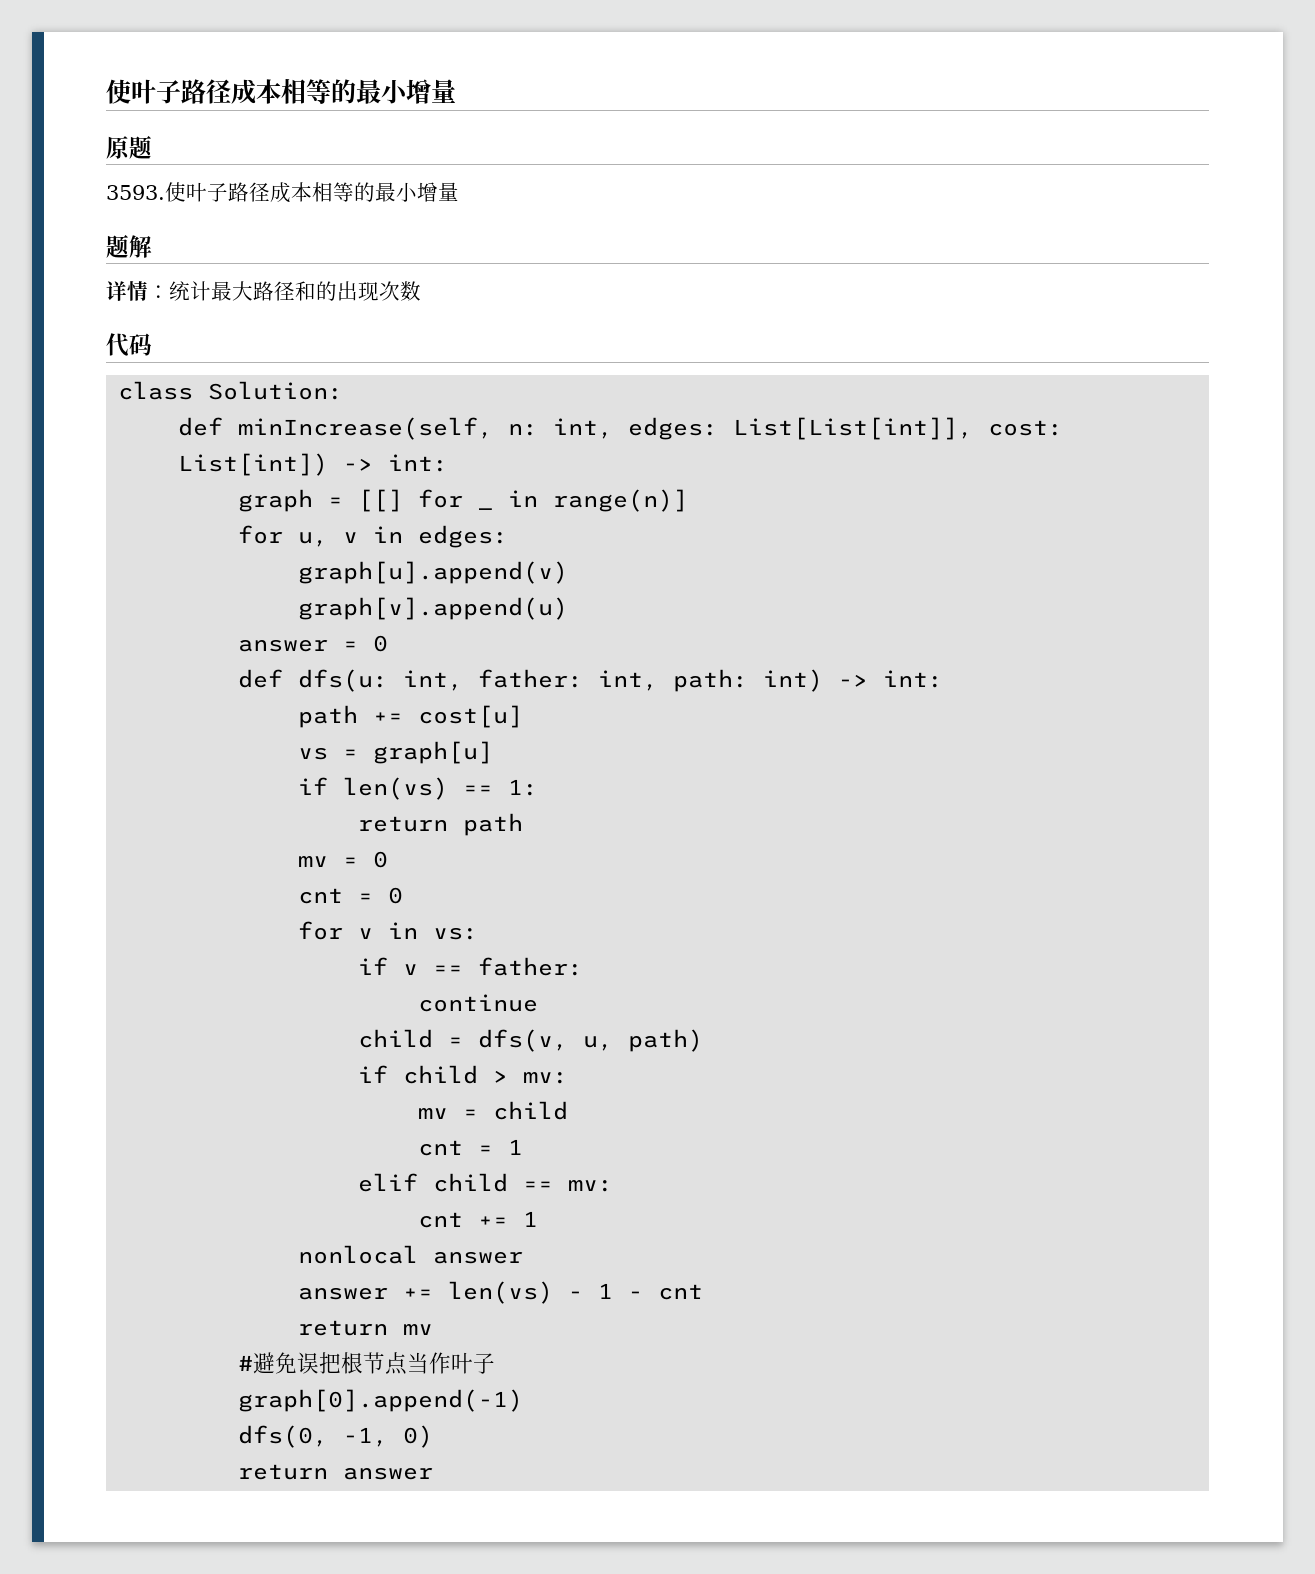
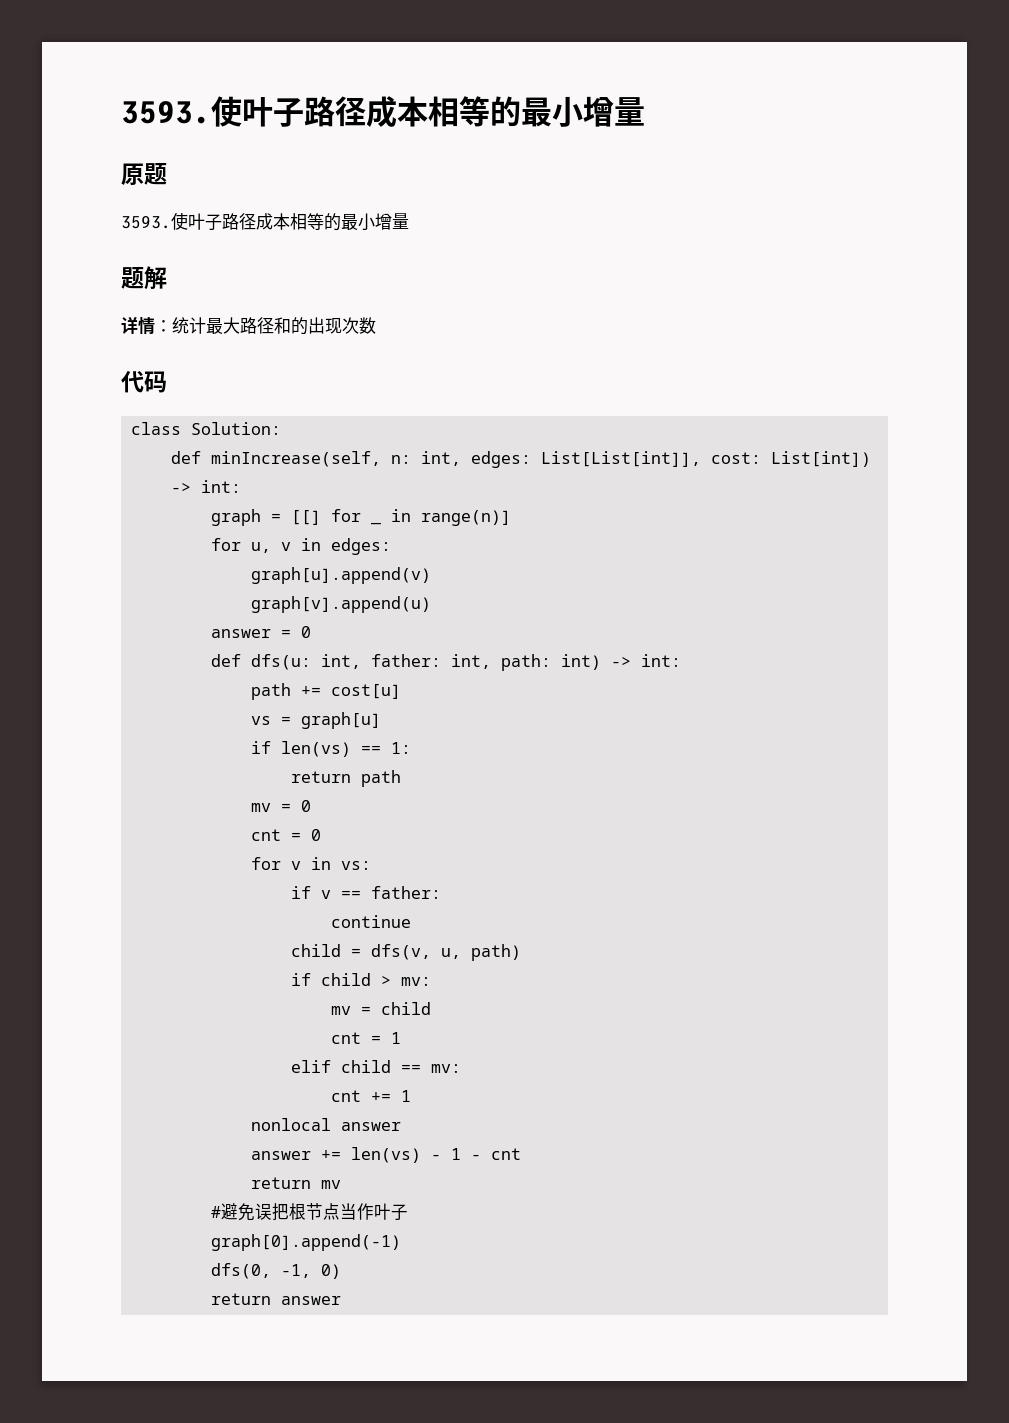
(106, 91) none -> [121,101,211,124] 3593.

